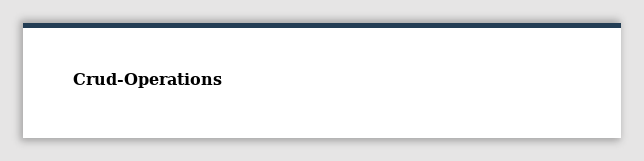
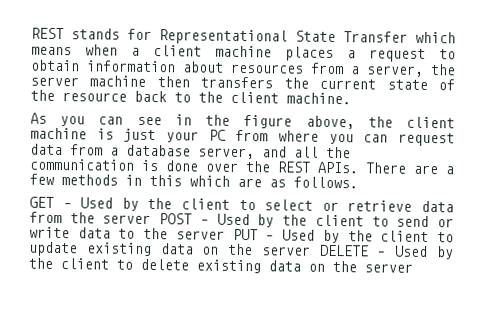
[73,73,222,88] Crud-Operations -> [31,27,456,45] [31,44,456,62] [30,59,456,77] [30,75,455,91] [30,89,351,105] [30,112,456,130] [30,127,456,147] [30,143,351,160] [29,158,454,175] [29,173,358,189] [29,196,454,213] [29,211,454,228] [29,226,454,244] [28,241,454,260] [28,257,413,274] REST stands for Representational State Transfer which means when a client machine places a request to obtain information about resources from a server, the server machine then transfers the current state of the resource back to the client machine. // As you can see in the figure above, the client machine is just your PC from where you can request data from a database server, and all the communication is done over the REST APIs. There are a few methods in this which are as follows. // GET – Used by the client to select or retrieve data from the server POST – Used by the client to send or write data to the server PUT – Used by the client to update existing data on the server DELETE – Used by the client to delete existing data on the server

